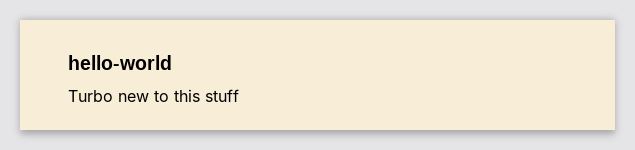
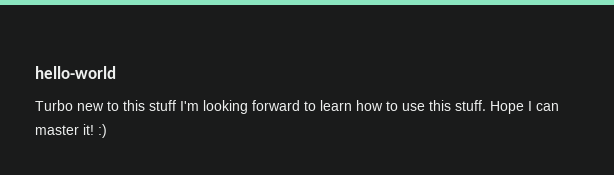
(239, 95) none -> [180,100,559,114] [35,124,107,138] I'm looking forward to learn how to use this stuff. Hope I can master it! :)

